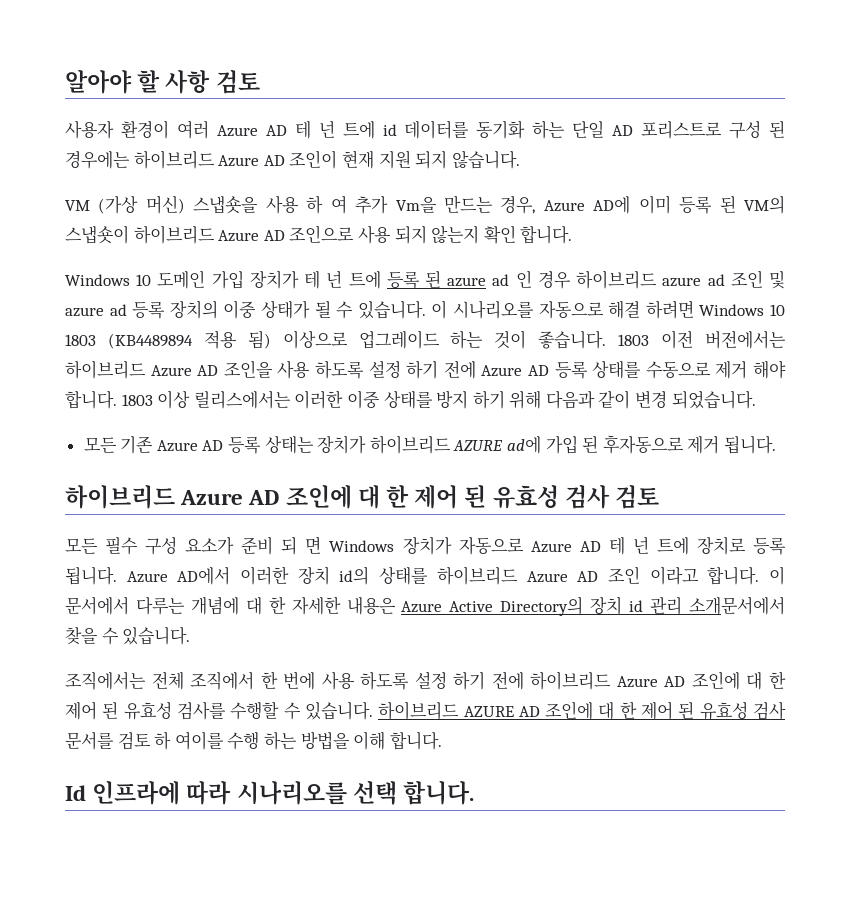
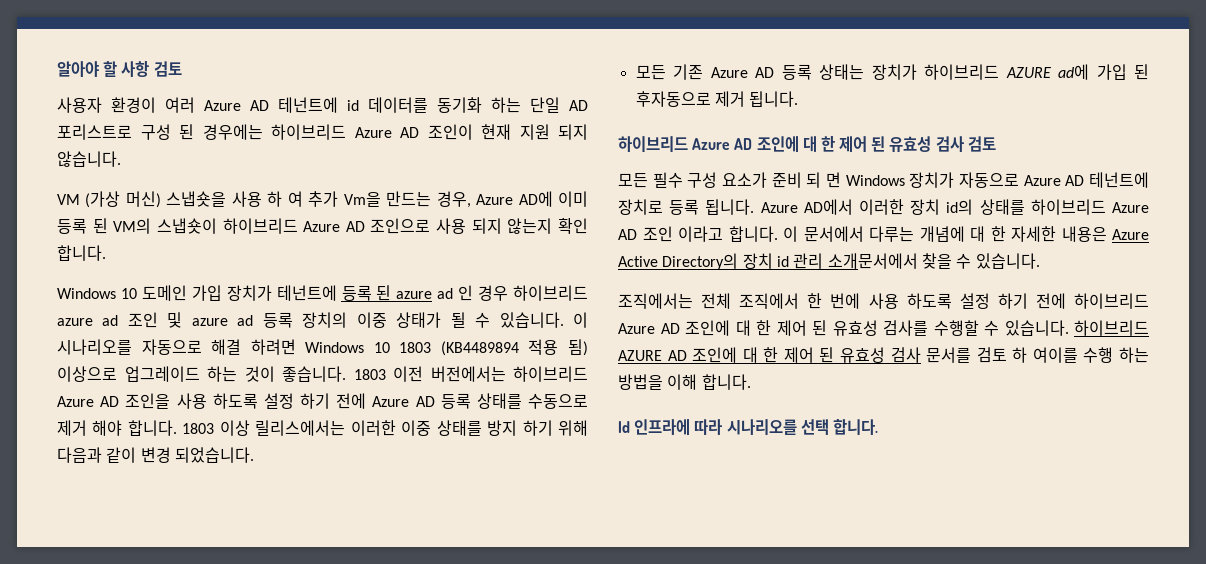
[294,120,375,139] 테 넌 트에 -> [278,97,338,113] 테넌트에
[304,270,381,289] 테 넌 트에 -> [276,285,337,301] 테넌트에
[608,536,689,555] 테 넌 트에 -> [1089,172,1149,188] 테넌트에

